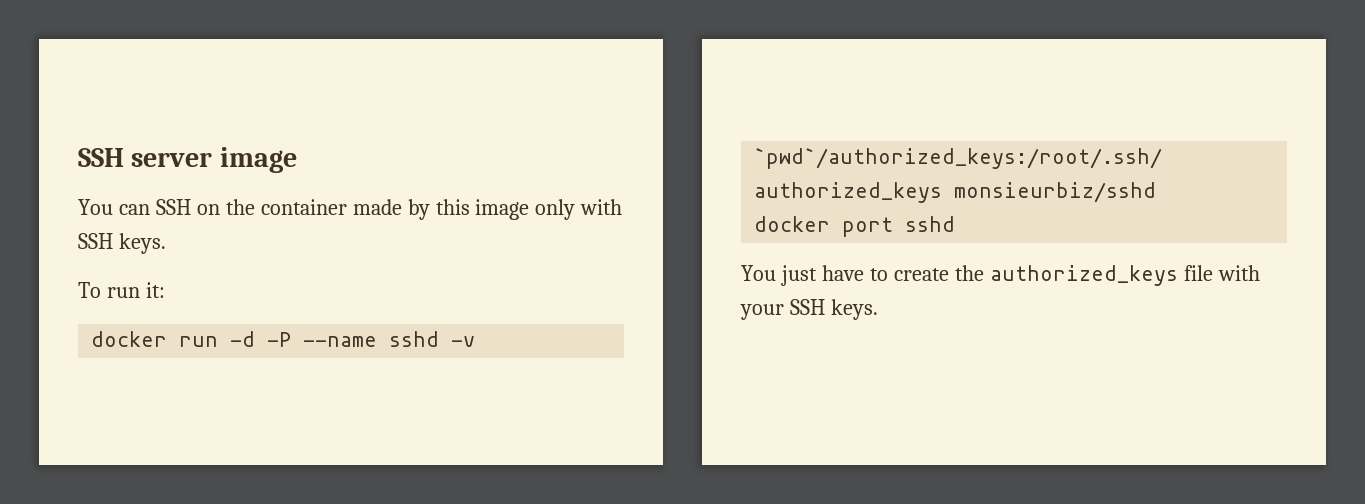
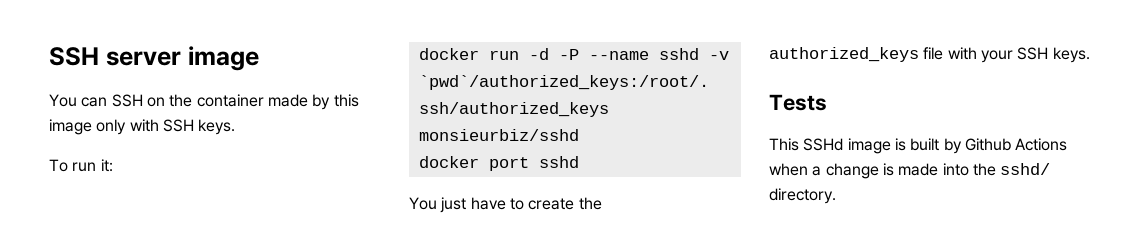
(878, 309) none -> [769,94,827,111] [769,138,1068,154] [769,163,1051,179] [769,188,836,204] // Tests // This SSHd image is built by Github Actions when a change is made into the sshd/ directory.

